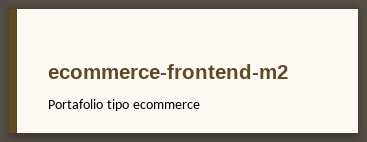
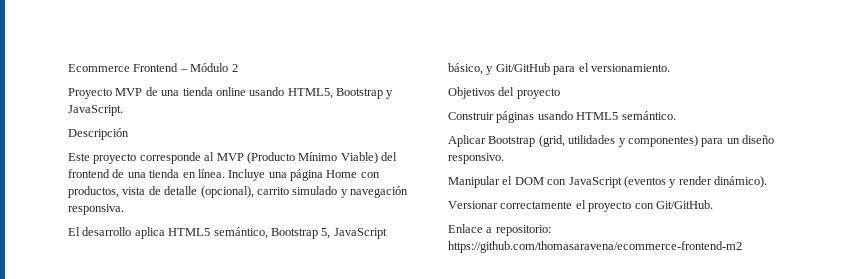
[48,64,288,79] [48,99,200,111] ecommerce-frontend-m2 // Portafolio tipo ecommerce -> [68,63,238,72] [68,87,394,99] [68,105,123,116] [68,128,129,140] [68,152,397,164] [68,169,380,181] [68,186,408,198] [68,204,124,215] [68,227,387,239] [448,63,670,75] [448,87,560,99] [448,111,676,123] [448,135,774,147] [448,153,504,164] [448,176,767,188] [448,200,713,212] [448,224,551,236] [448,241,742,253] Ecommerce Frontend – Módulo 2 // Proyecto MVP de una tienda online usando HTML5, Bootstrap y JavaScript. // Descripción // Este proyecto corresponde al MVP (Producto Mínimo Viable) del frontend de una tienda en línea. Incluye una página Home con productos, vista de detalle (opcional), carrito simulado y navegación responsiva. // El desarrollo aplica HTML5 semántico, Bootstrap 5, JavaScript básico, y Git/GitHub para el versionamiento. // Objetivos del proyecto // Construir páginas usando HTML5 semántico. // Aplicar Bootstrap (grid, utilidades y componentes) para un diseño responsivo. // Manipular el DOM con JavaScript (eventos y render dinámico). // Versionar correctamente el proyecto con Git/GitHub. // Enlace a repositorio: https://github.com/thomasaravena/ecommerce-frontend-m2

